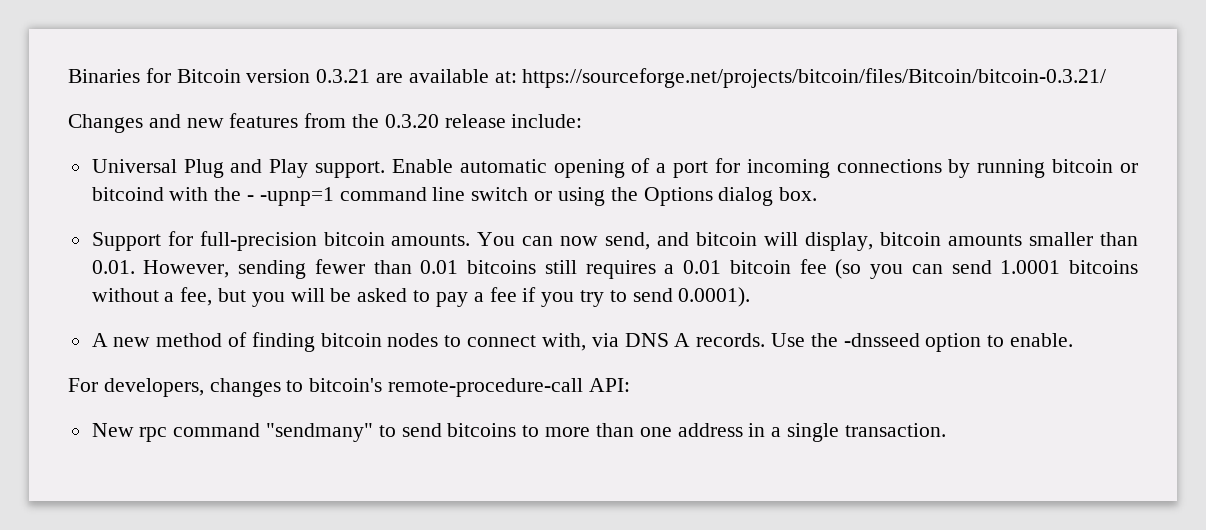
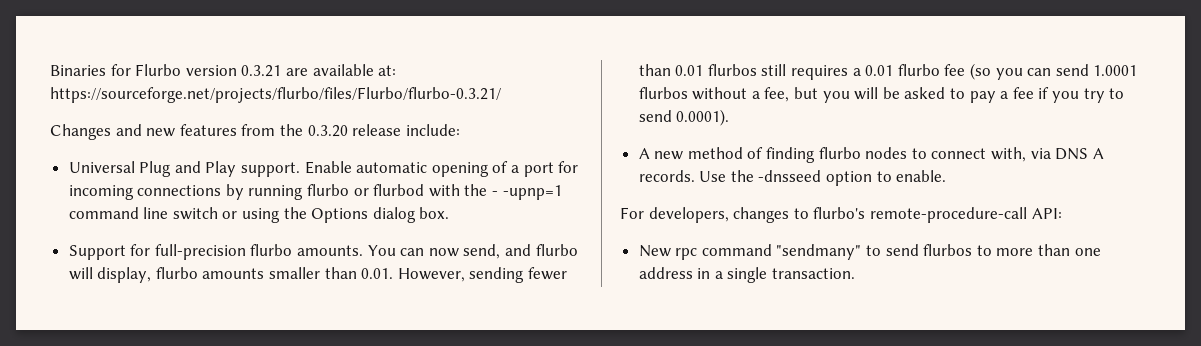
[176,69,241,83] Bitcoin -> [135,64,182,76] Flurbo
[522,68,1107,88] https://sourceforge.net/projects/bitcoin/files/Bitcoin/bitcoin-0.3.21/ -> [50,87,501,103] https://sourceforge.net/projects/flurbo/files/Flurbo/flurbo-0.3.21/
[1052,159,1138,173] [91,187,164,201] bitcoin or bitcoind -> [307,184,425,196] flurbo or flurbod
[323,232,385,246] bitcoin -> [250,244,293,256] flurbo
[696,232,758,246] bitcoin -> [535,244,578,256] flurbo
[880,232,942,246] bitcoin -> [155,267,198,279] flurbo
[467,260,537,274] bitcoins -> [707,64,757,76] flurbos
[729,260,791,274] bitcoin -> [897,64,940,76] flurbo
[1069,260,1138,274] bitcoins -> [638,87,688,99] flurbos
[320,333,382,347] bitcoin -> [818,147,861,159] flurbo
[309,378,383,392] bitcoin's -> [813,207,866,219] flurbo's
[447,423,517,437] bitcoins -> [923,244,973,256] flurbos

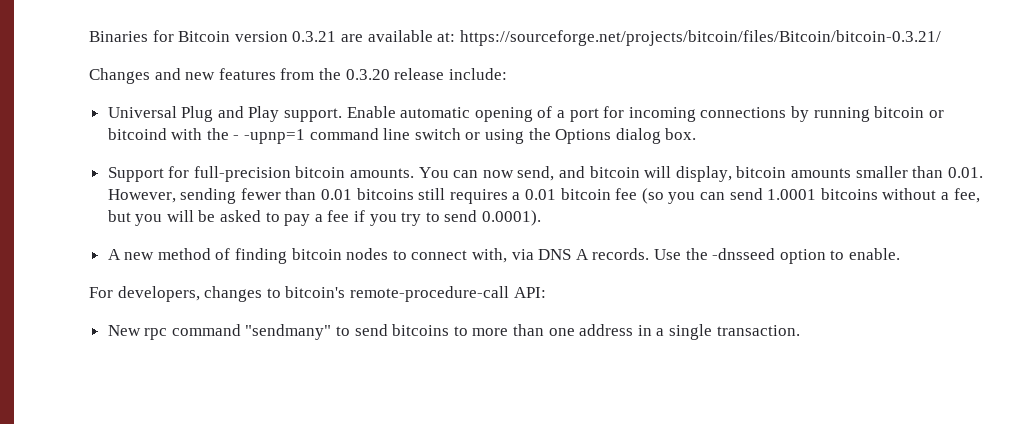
[135,64,182,76] Flurbo -> [178,31,231,42] Bitcoin
[50,87,501,103] https://sourceforge.net/projects/flurbo/files/Flurbo/flurbo-0.3.21/ -> [459,30,941,46] https://sourceforge.net/projects/bitcoin/files/Bitcoin/bitcoin-0.3.21/
[307,184,425,196] flurbo or flurbod -> [874,106,944,118] [107,128,167,140] bitcoin or bitcoind
[250,244,293,256] flurbo -> [295,166,346,178] bitcoin
[535,244,578,256] flurbo -> [589,166,640,178] bitcoin
[155,267,198,279] flurbo -> [736,166,787,178] bitcoin
[707,64,757,76] flurbos -> [356,188,414,200] bitcoins
[897,64,940,76] flurbo -> [560,188,611,200] bitcoin
[638,87,688,99] flurbos -> [820,188,878,200] bitcoins
[818,147,861,159] flurbo -> [291,248,342,260] bitcoin
[813,207,866,219] flurbo's -> [285,286,346,298] bitcoin's
[923,244,973,256] flurbos -> [392,324,450,336] bitcoins

